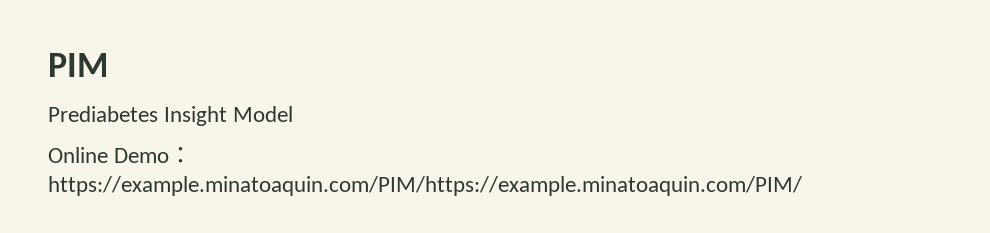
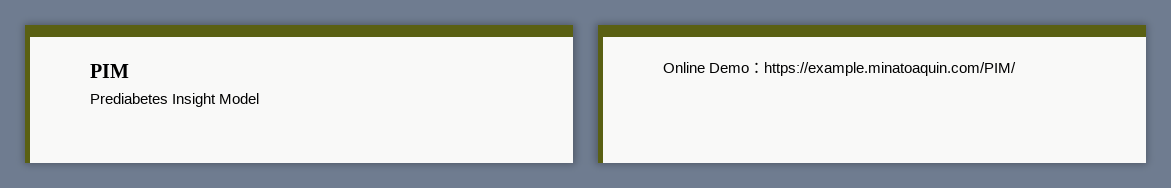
[48,176,802,196] https://example.minatoaquin.com/PIM/https://example.minatoaquin.com/PIM/ -> [764,62,1017,76] https://example.minatoaquin.com/PIM/

